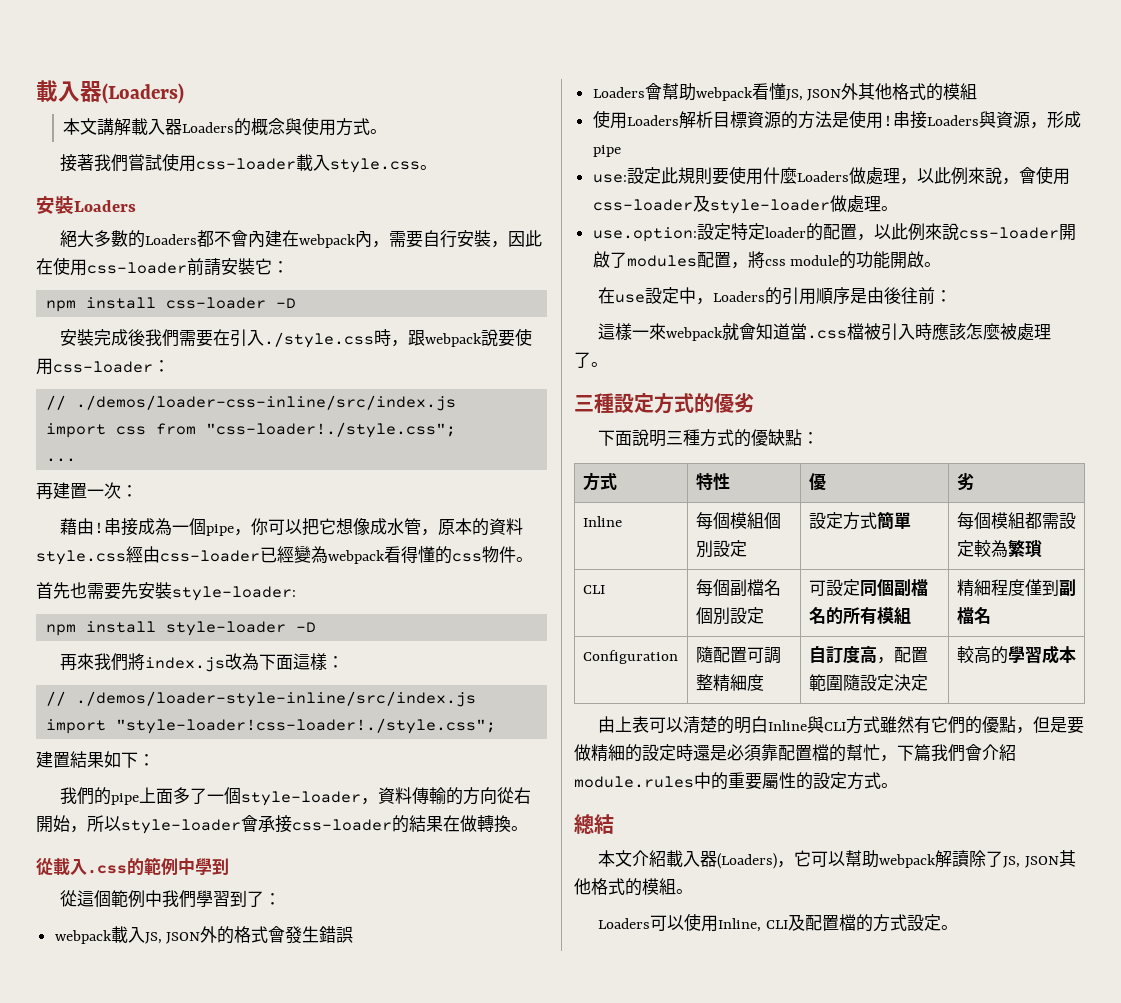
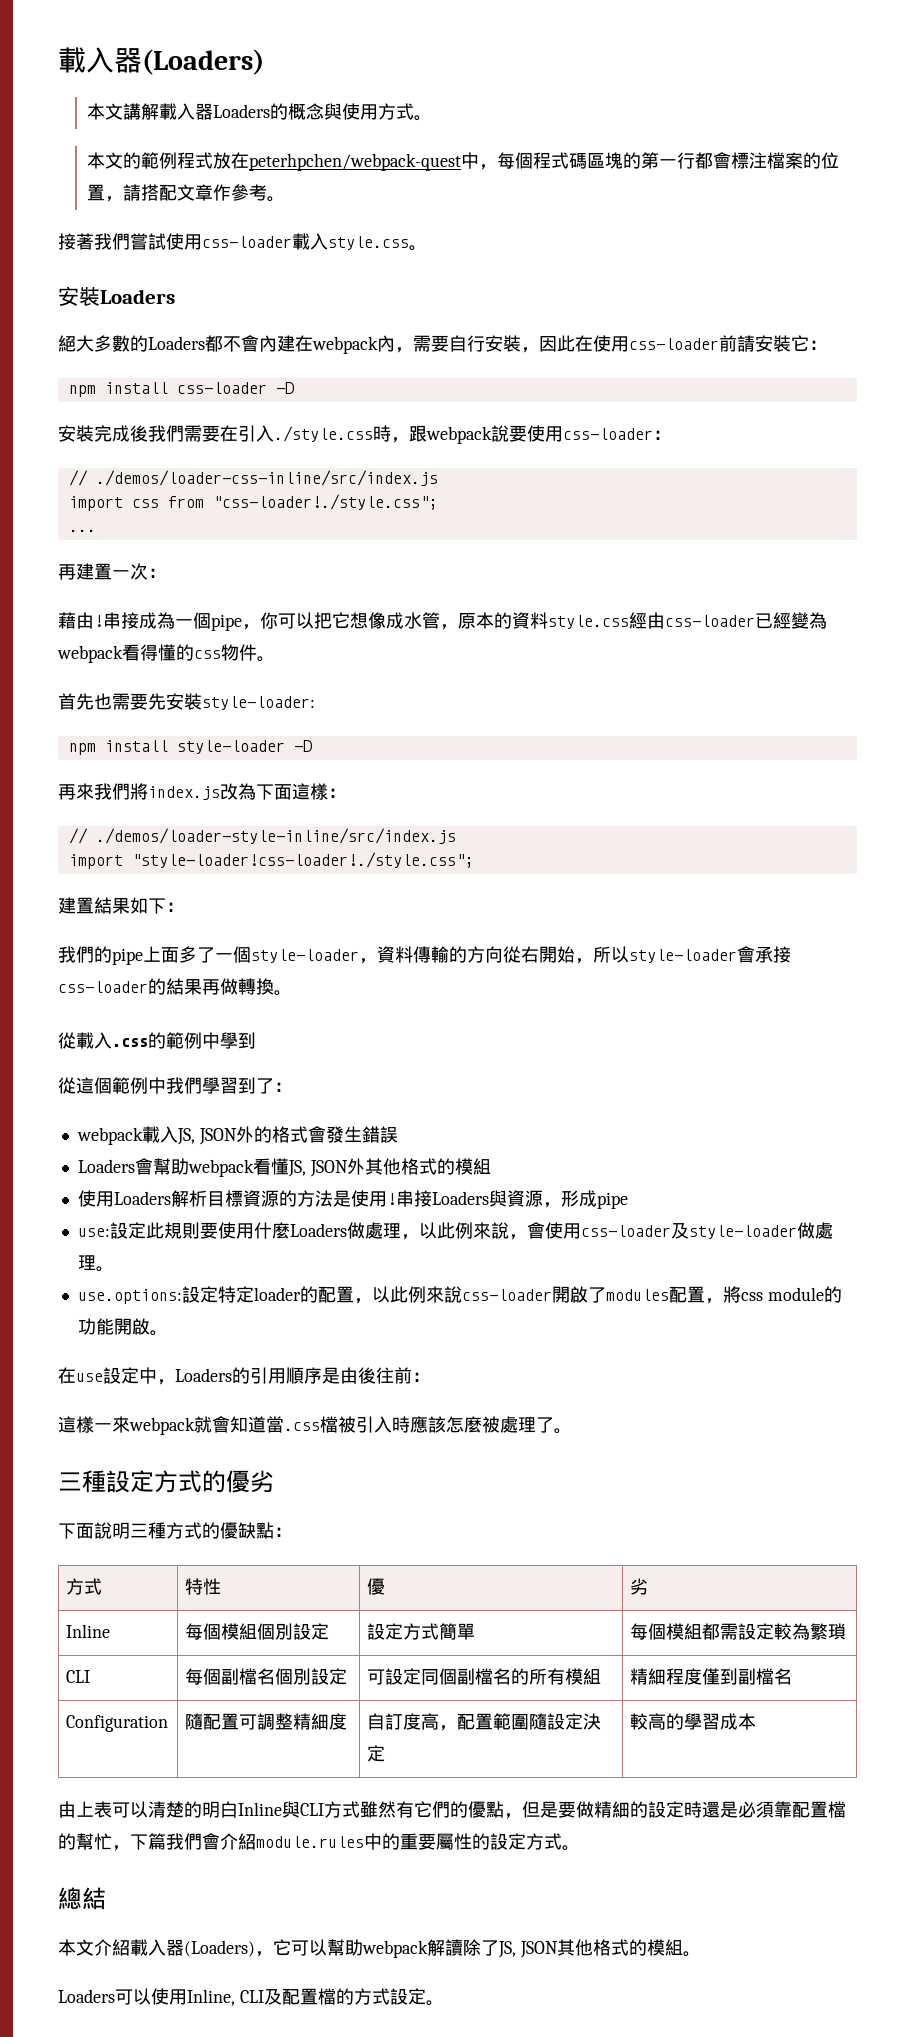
(388, 131) none -> [87,152,840,171] [87,184,286,202] // 本文的範例程式放在peterhpchen/webpack-quest中，每個程式碼區塊的第一行都會標注檔案的位置，請搭配文章作參考。
[443,815,460,832] 在 -> [202,979,220,995] 再
[592,227,697,242] use.option: -> [77,1289,182,1304] use.options:

